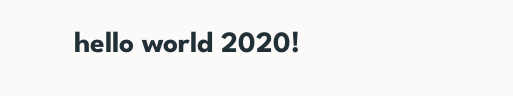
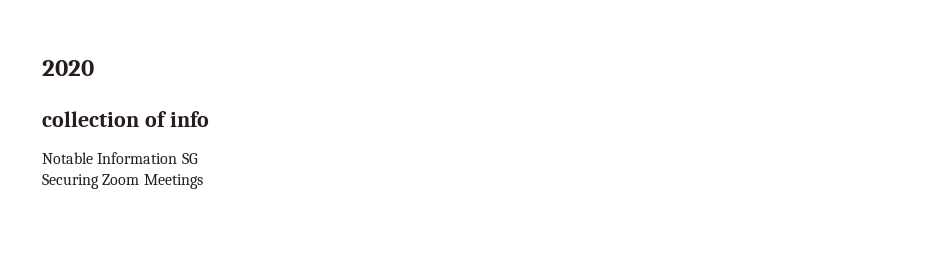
[74,31,300,53] hello world 2020! -> [42,60,94,76] [42,111,209,127] [42,152,198,164] [42,174,203,189] 2020 // collection of info // Notable Information SG // Securing Zoom Meetings

